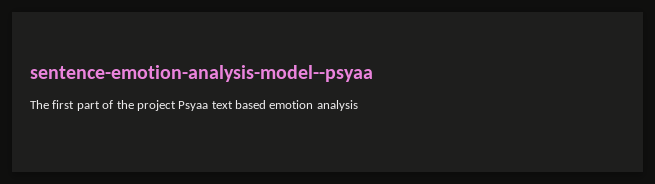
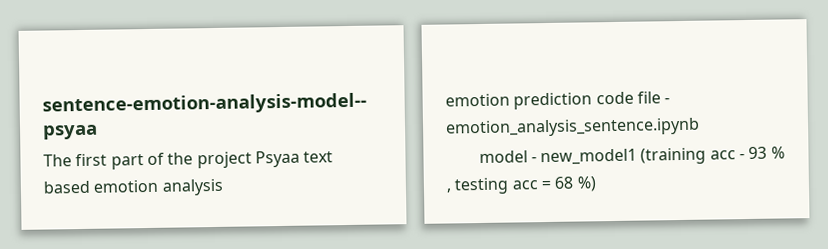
(358, 105) none -> [445,91,671,110] [445,117,700,138] [478,146,785,166] [446,176,597,195] // emotion prediction code file - emotion_analysis_sentence.ipynb // model - new_model1 (training acc - 93 % , testing acc = 68 %)

